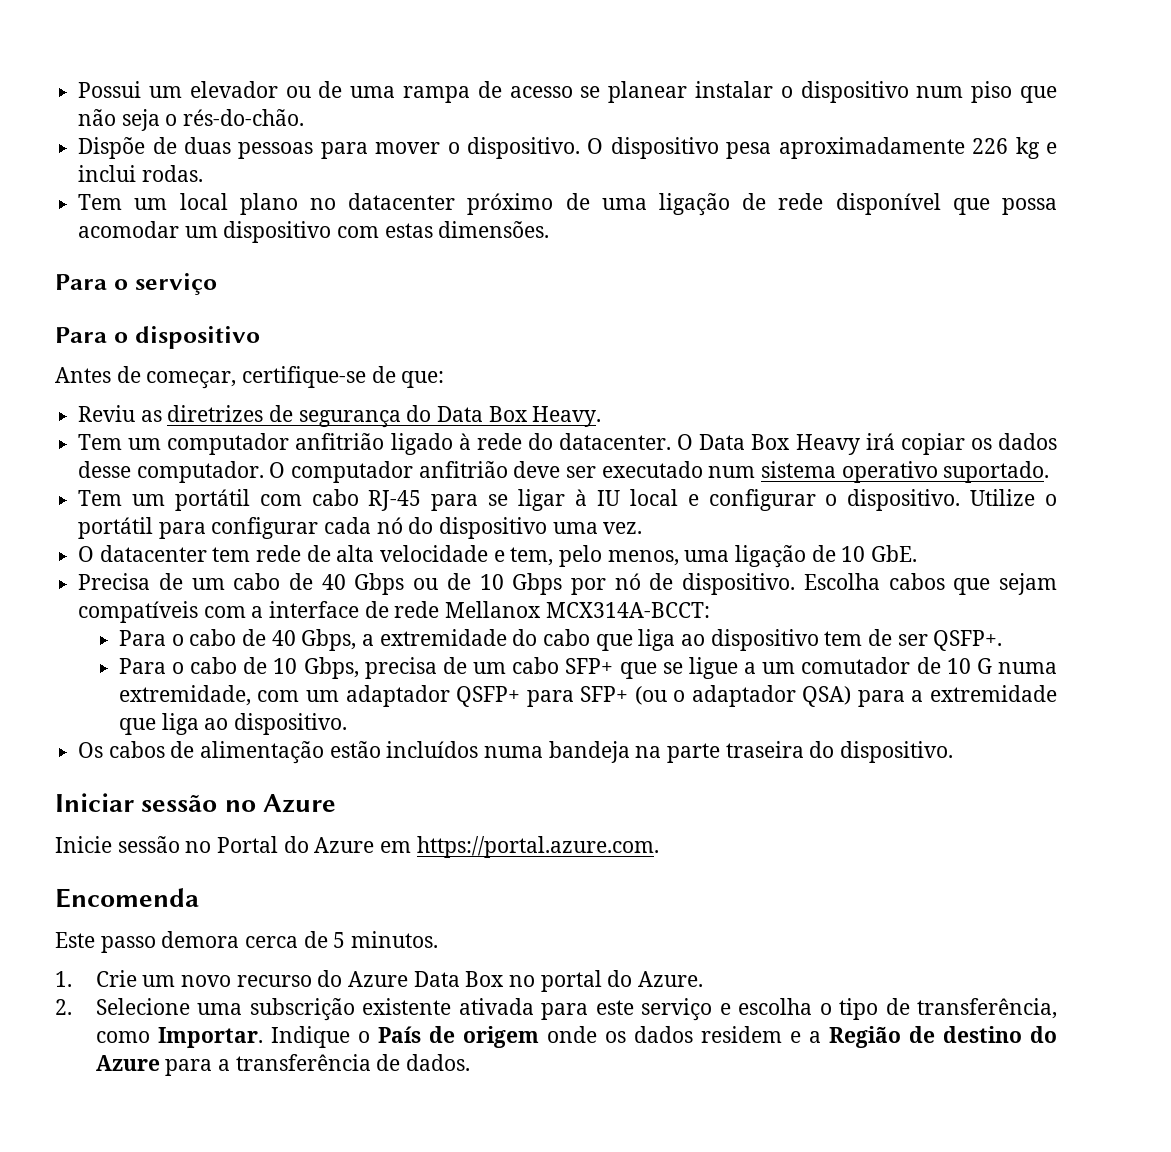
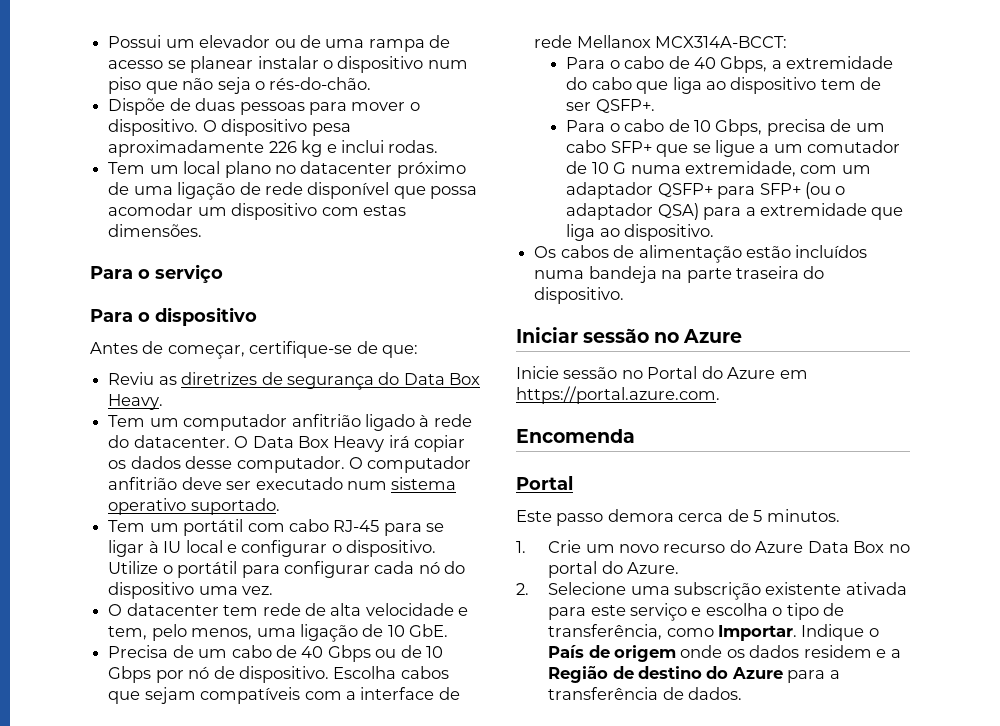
(199, 898) none -> [516,476,573,490] // Portal

